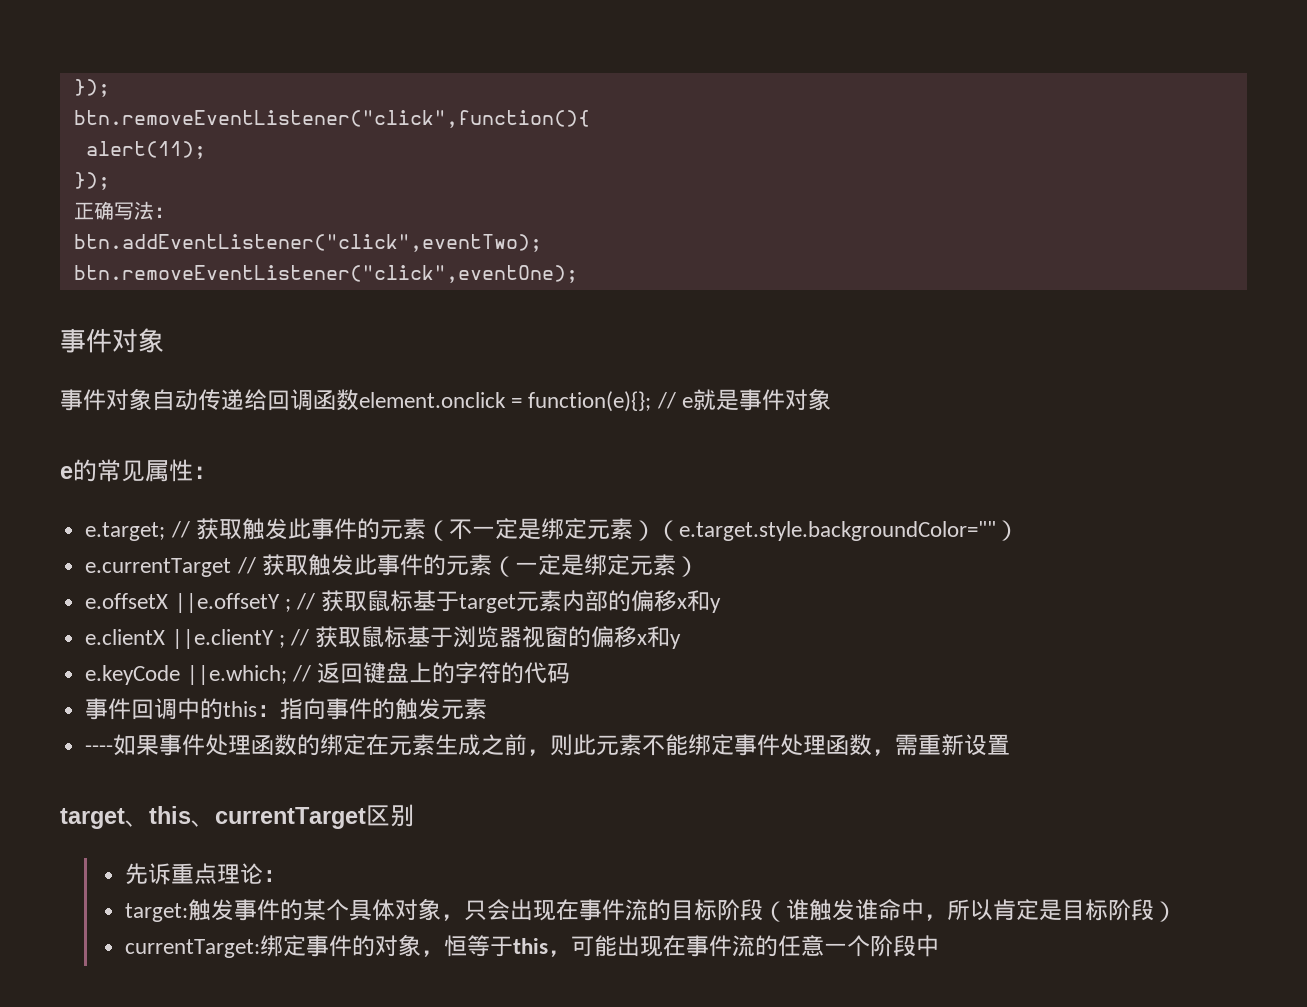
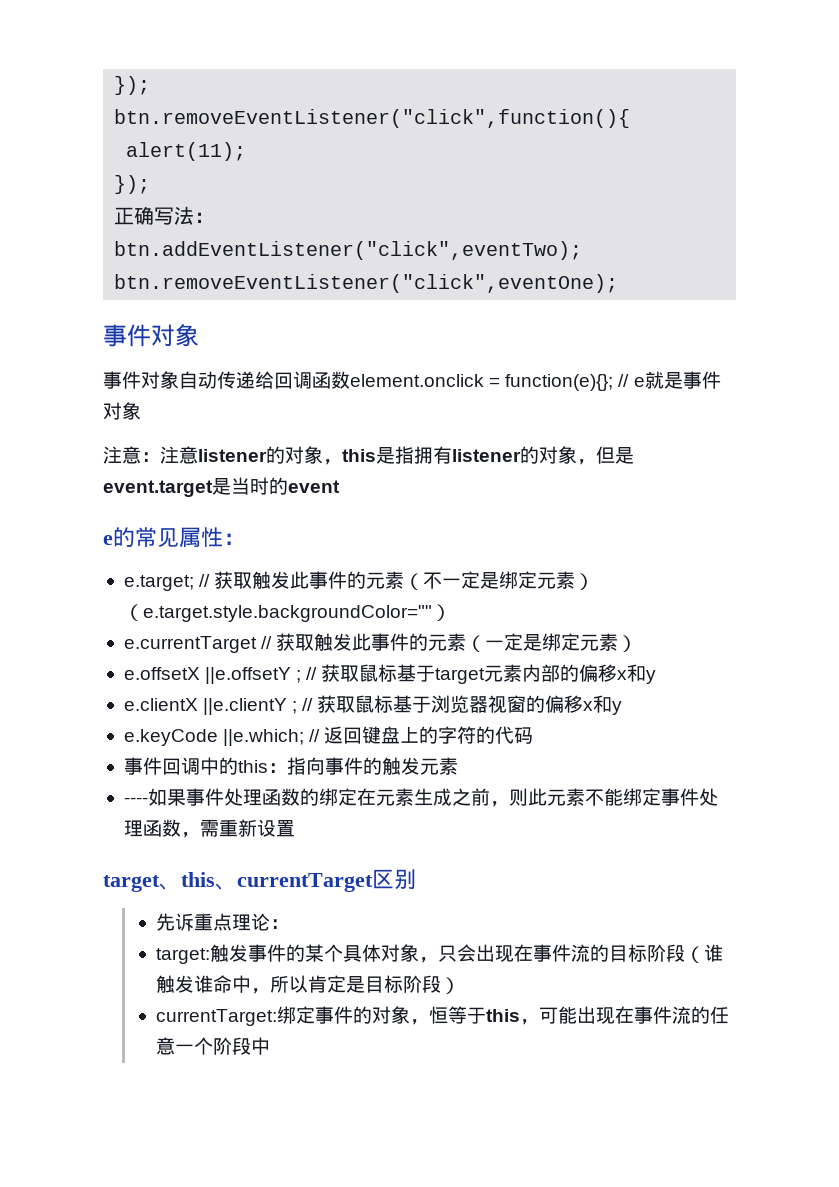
(831, 399) none -> [103,446,634,465] [103,477,340,497] // 注意：注意listener的对象，this是指拥有listener的对象，但是event.target是当时的event

